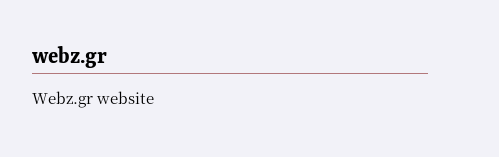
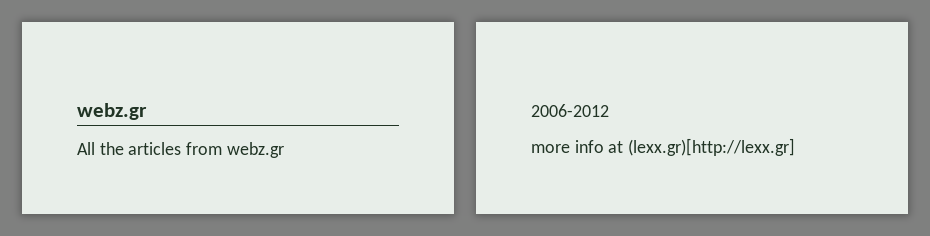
[32,46,107,68] [32,91,155,108] webz.gr // Webz.gr website -> [77,103,147,120] [77,142,284,158] [531,104,609,117] [531,138,796,156] webz.gr // All the articles from webz.gr // 2006-2012 // more info at (lexx.gr)[http://lexx.gr]

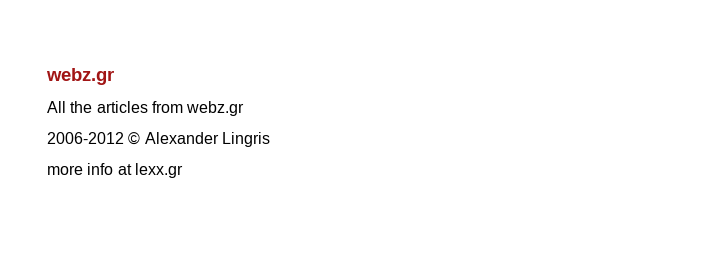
(609, 110) none -> [128,132,270,147] © Alexander Lingris
[628,138,796,156] (lexx.gr)[http://lexx.gr] -> [134,163,183,178] lexx.gr

